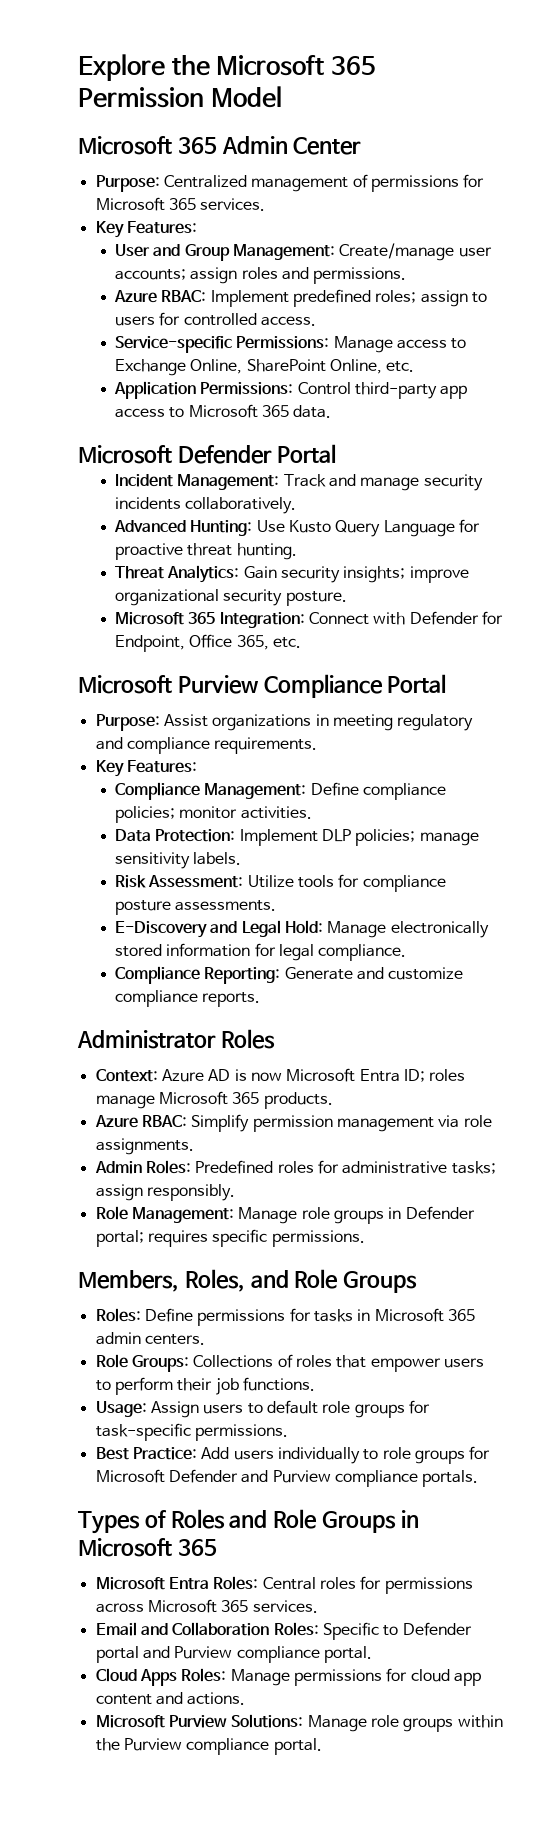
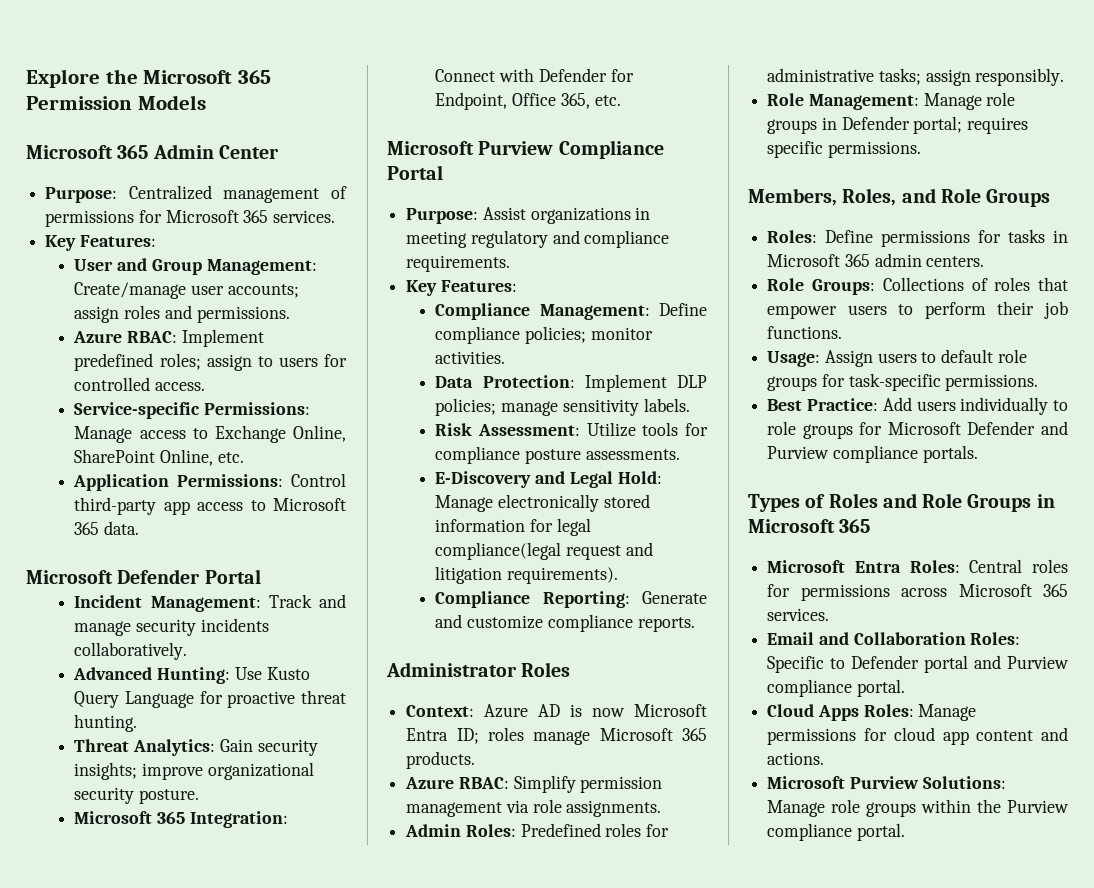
[210,86,282,108] Model -> [137,95,206,110] Models
[318,944,407,961] compliance. -> [435,542,653,560] [435,566,619,584] compliance(legal request and litigation requirements).

